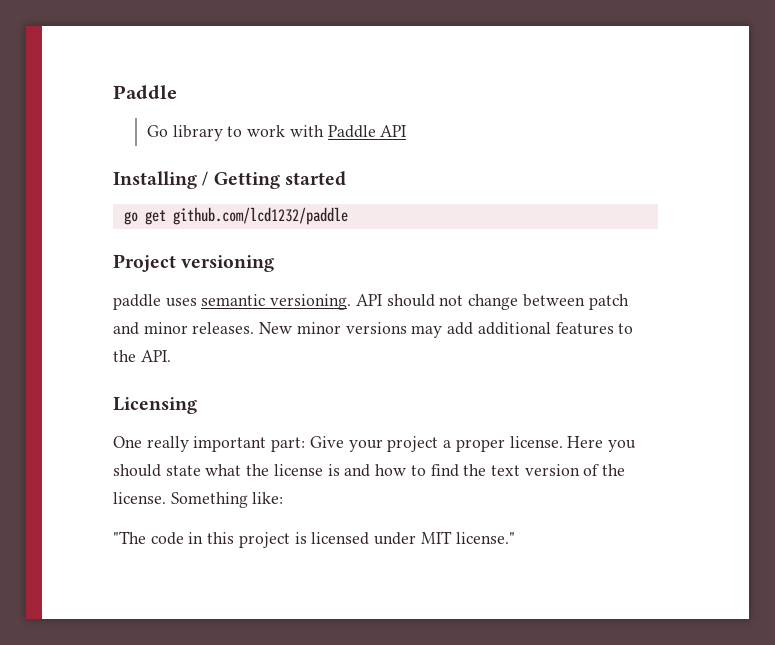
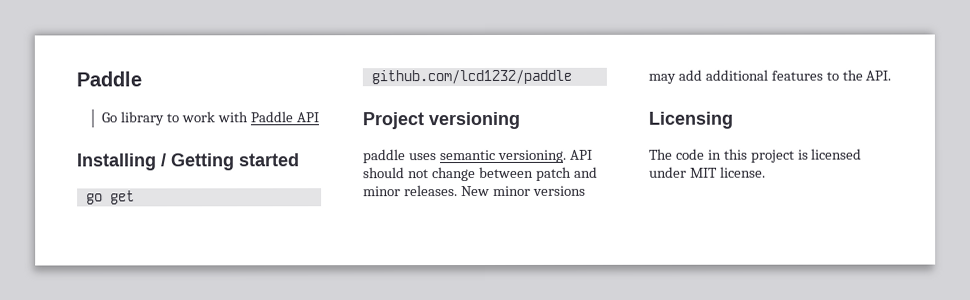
[113,436,636,452] [113,464,626,477] [113,492,284,508] [113,531,146,544] One really important part: Give your project a proper license. Here you should state what the license is and how to find the text version of the license. Something like: // "The -> [648,148,673,160] The
[455,532,515,544] license." -> [719,166,766,178] license.

